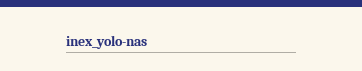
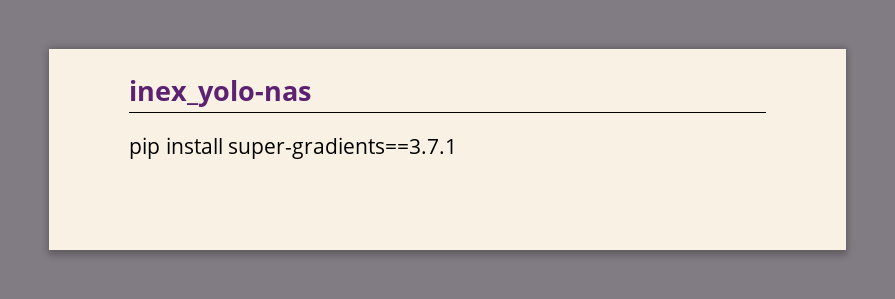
(147, 42) none -> [129,137,458,159] // pip install super-gradients==3.7.1

